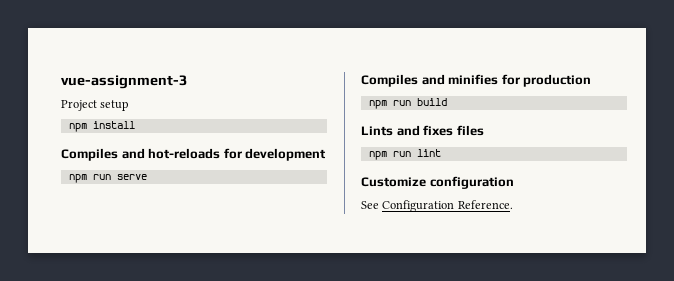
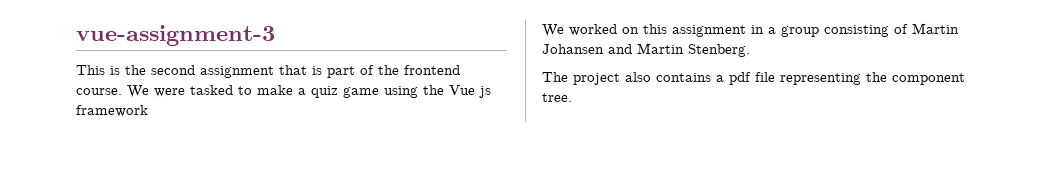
[61,100,129,111] [68,121,135,132] [61,148,327,161] [68,174,147,183] [361,74,592,87] [368,98,447,109] [361,125,484,136] [368,149,441,160] [361,176,514,189] [361,200,513,212] Project setup // npm install // Compiles and hot-reloads for development // npm run serve // Compiles and minifies for production // npm run build // Lints and fixes files // npm run lint // Customize configuration // See Configuration Reference. -> [76,65,460,78] [76,85,491,98] [76,105,148,117] [542,23,959,37] [542,43,750,57] [542,72,965,85] [542,93,572,102] This is the second assignment that is part of the frontend course. We were tasked to make a quiz game using the Vue js framework // We worked on this assignment in a group consisting of Martin Johansen and Martin Stenberg. // The project also contains a pdf file representing the component tree.

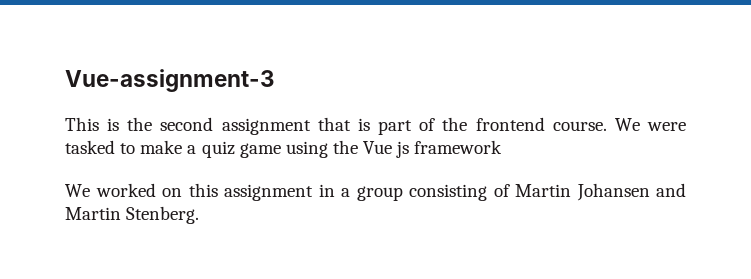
[76,25,275,46] vue-assignment-3 -> [65,69,275,92] Vue-assignment-3
[542,72,965,85] [542,93,572,102] // The project also contains a pdf file representing the component tree. -> (200, 215) none

